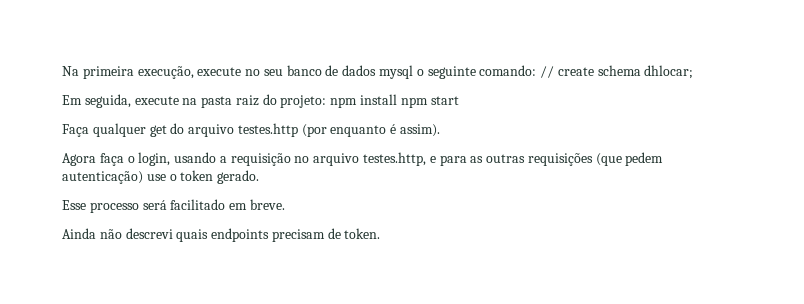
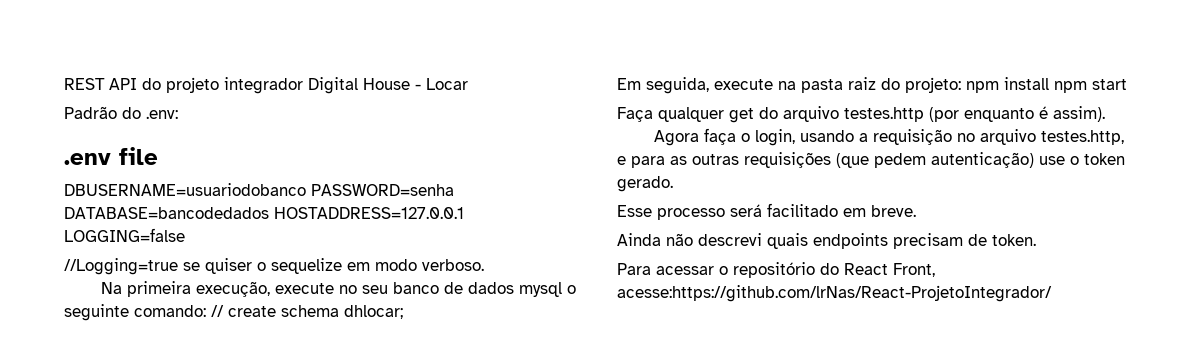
(62, 71) none -> [64,77,468,94] [64,106,178,119] [64,147,158,165] [64,183,454,196] [64,207,464,219] [64,228,185,242] [64,258,484,275] REST API do projeto integrador Digital House - Locar // Padrão do .env: // .env file // DBUSERNAME=usuariodobanco PASSWORD=senha DATABASE=bancodedados HOSTADDRESS=127.0.0.1 LOGGING=false // //Logging=true se quiser o sequelize em modo verboso. //
(381, 233) none -> [617,262,935,278] [617,285,1052,302] // Para acessar o repositório do React Front, acesse:https://github.com/lrNas/React-ProjetoIntegrador/

